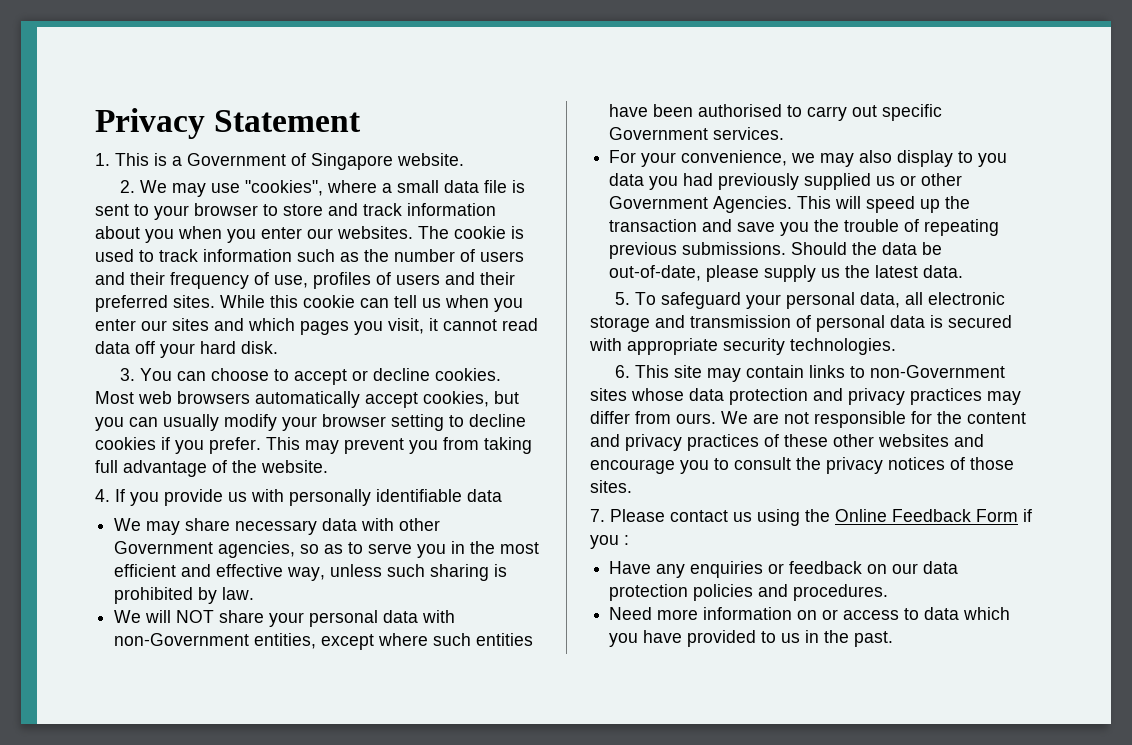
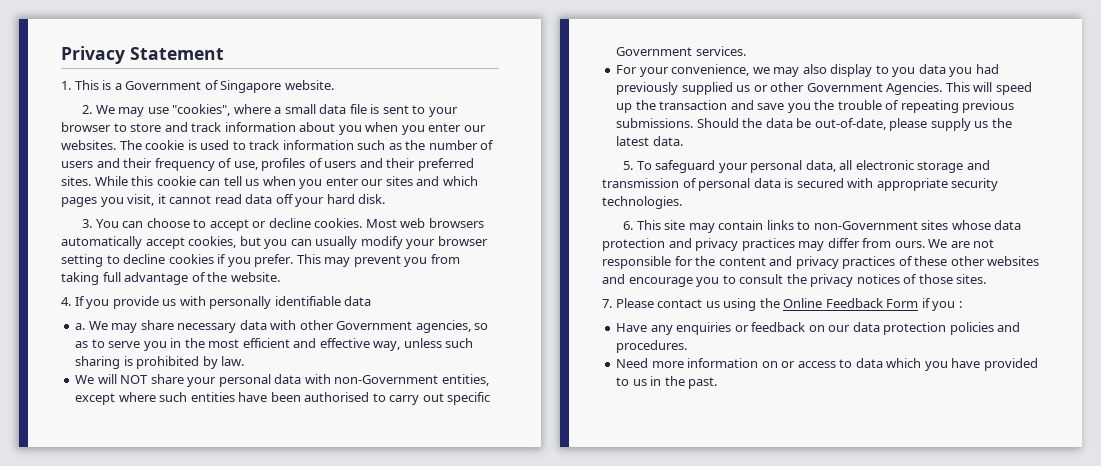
(502, 495) none -> [75,323,86,330] a.

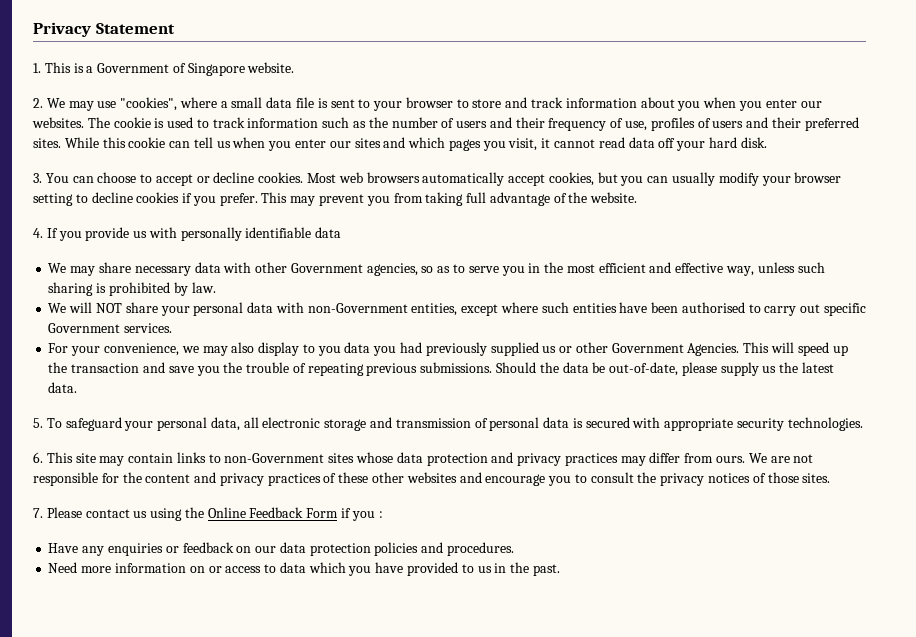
[75,323,86,330] a. -> (342, 232) none

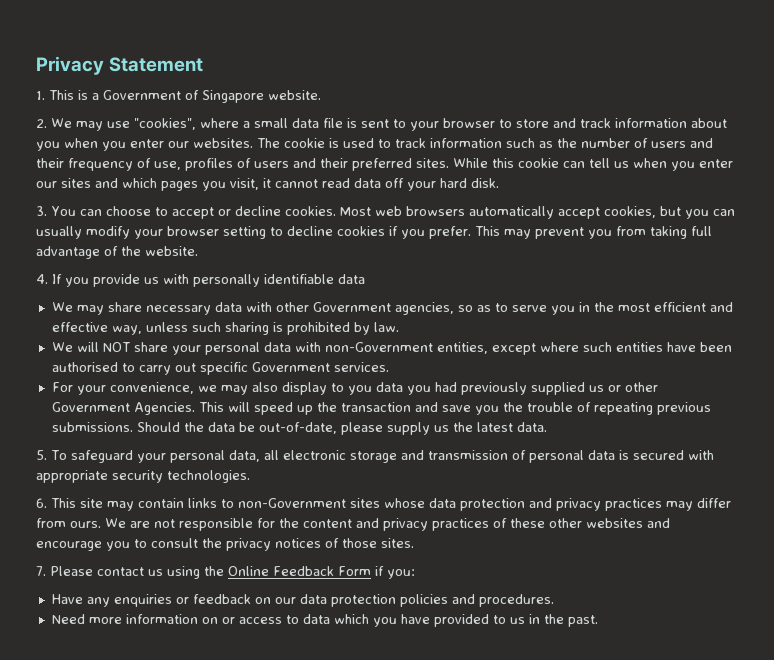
[351,511,383,521] you : -> [387,569,415,579] you:

